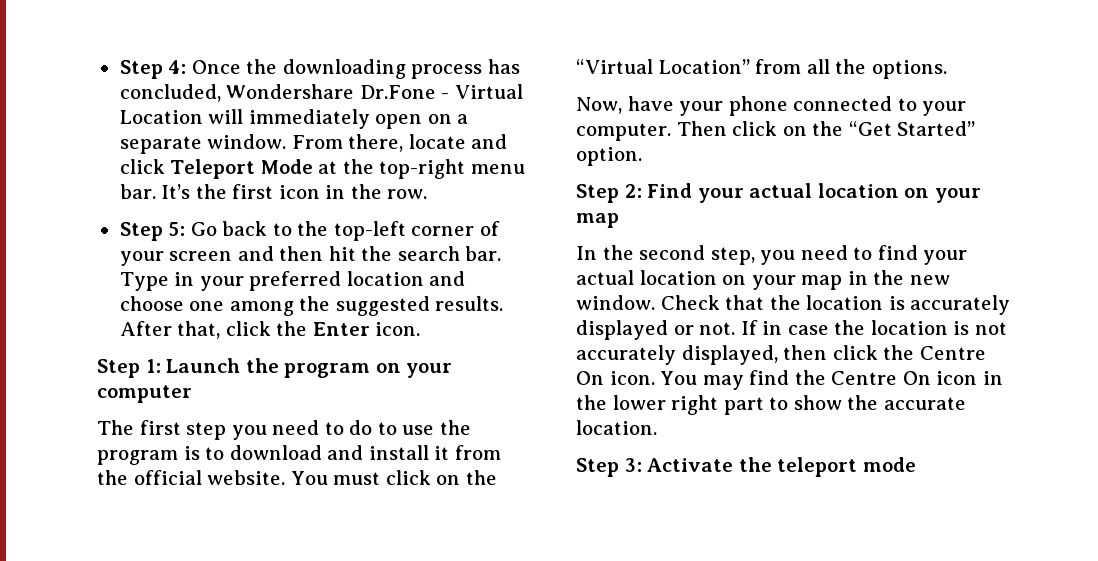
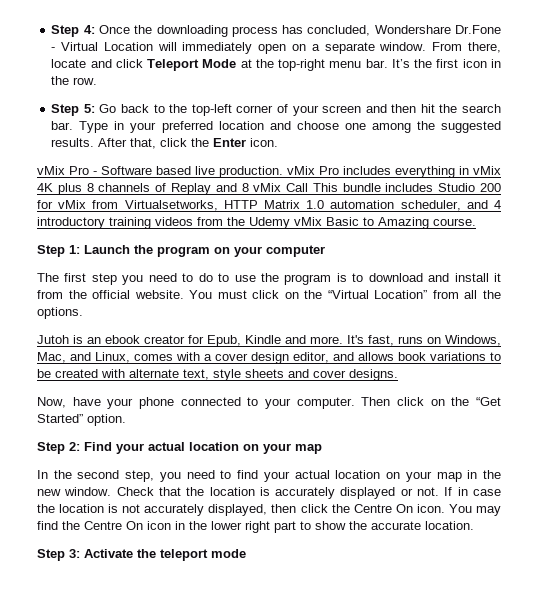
(421, 329) none -> [37,166,501,178] [37,183,501,195] [37,200,501,211] [37,217,476,229] // vMix Pro - Software based live production. vMix Pro includes everything in vMix 4K plus 8 channels of Replay and 8 vMix Call This bundle includes Studio 200 for vMix from Virtualsetworks, HTTP Matrix 1.0 automation scheduler, and 4 introductory training videos from the Udemy vMix Basic to Amazing course.
(947, 69) none -> [37,335,501,347] [37,352,501,364] [37,369,398,381] // Jutoh is an ebook creator for Epub, Kindle and more. It's fast, runs on Windows, Mac, and Linux, comes with a cover design editor, and allows book variations to be created with alternate text, style sheets and cover designs.

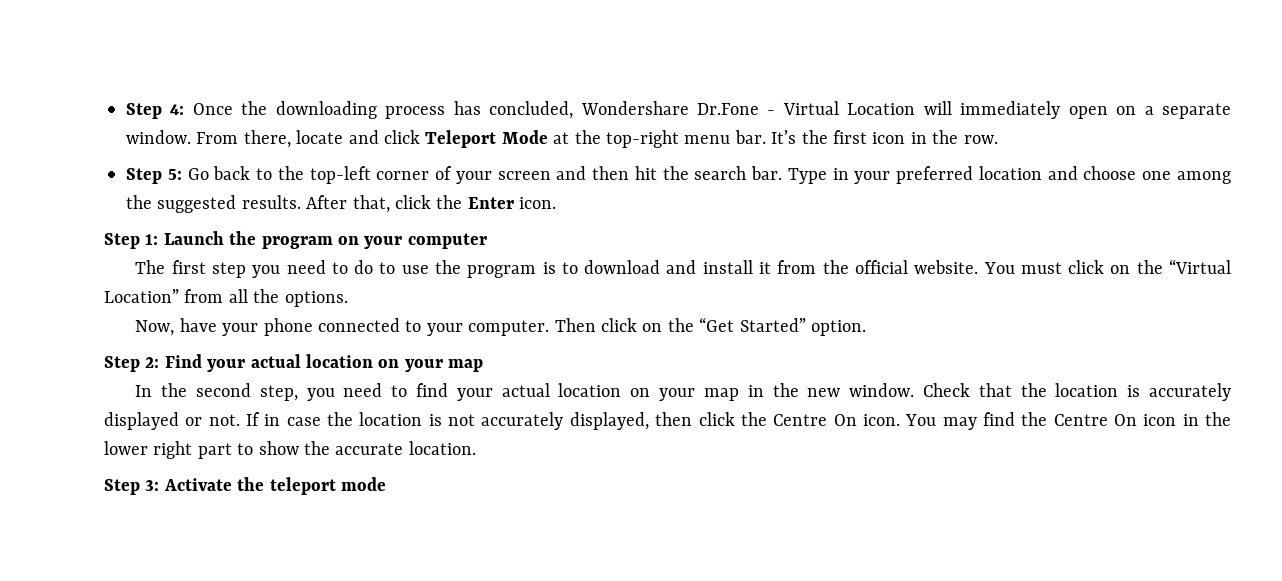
[37,166,501,178] [37,183,501,195] [37,200,501,211] [37,217,476,229] // vMix Pro - Software based live production. vMix Pro includes everything in vMix 4K plus 8 channels of Replay and 8 vMix Call This bundle includes Studio 200 for vMix from Virtualsetworks, HTTP Matrix 1.0 automation scheduler, and 4 introductory training videos from the Udemy vMix Basic to Amazing course. -> (557, 203) none
[37,335,501,347] [37,352,501,364] [37,369,398,381] // Jutoh is an ebook creator for Epub, Kindle and more. It's fast, runs on Windows, Mac, and Linux, comes with a cover design editor, and allows book variations to be created with alternate text, style sheets and cover designs. -> (348, 299) none

